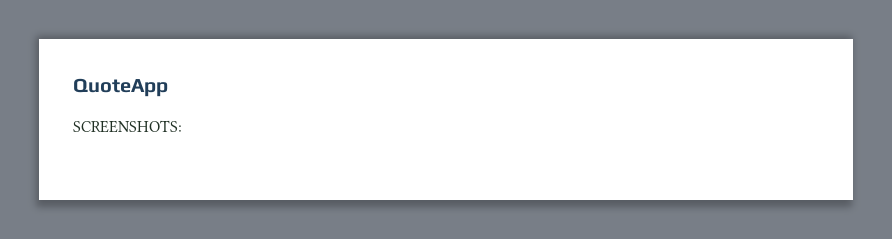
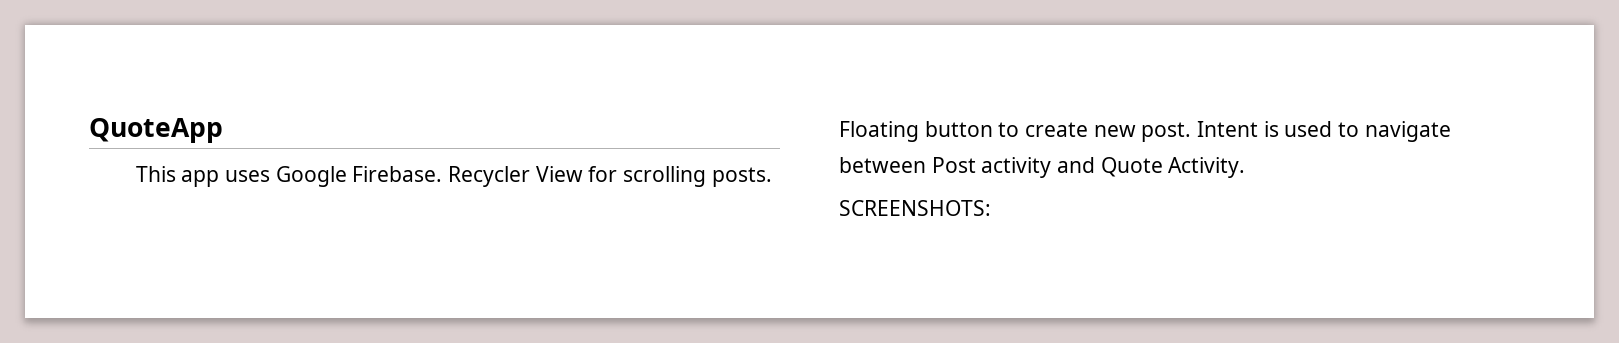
(168, 87) none -> [135,166,772,187] [839,121,1451,142] [839,157,1246,178] // This app uses Google Firebase. Recycler View for scrolling posts. Floating button to create new post. Intent is used to navigate between Post activity and Quote Activity.

